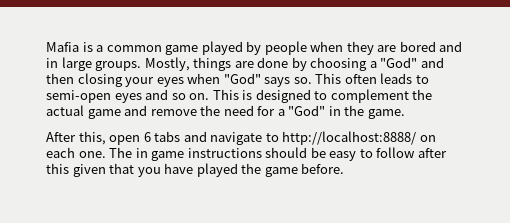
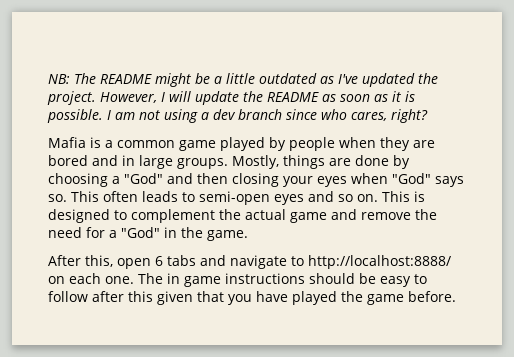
(46, 47) none -> [48,73,438,87] [47,91,415,105] [47,109,428,123] NB: The README might be a little outdated as I've updated the project. However, I will update the README as soon as it is possible. I am not using a dev branch since who cares, right? //

